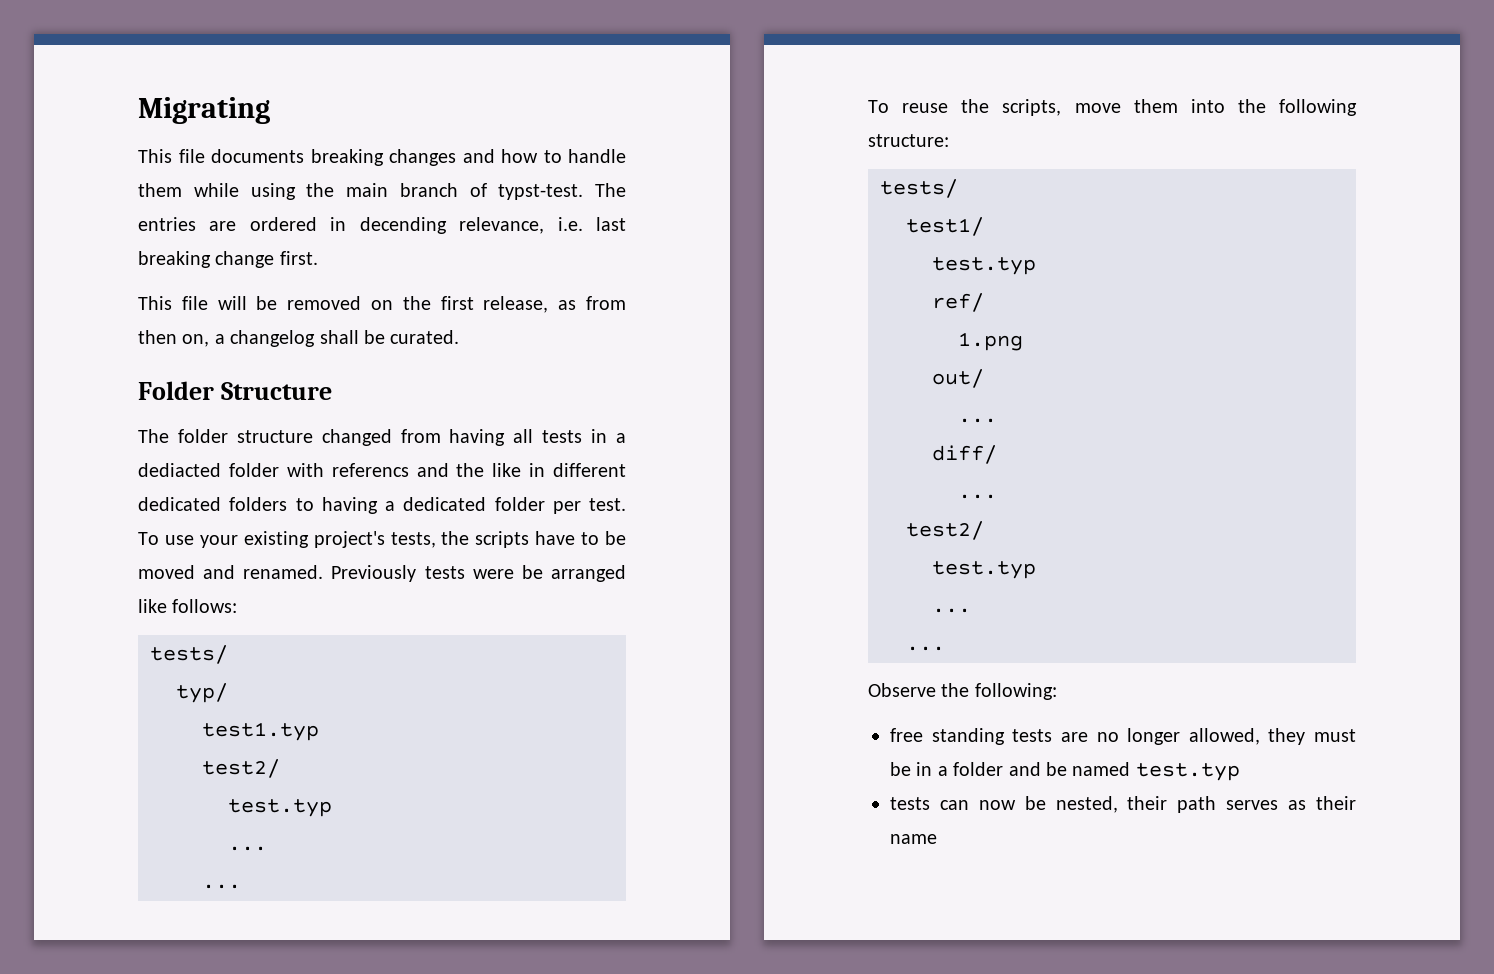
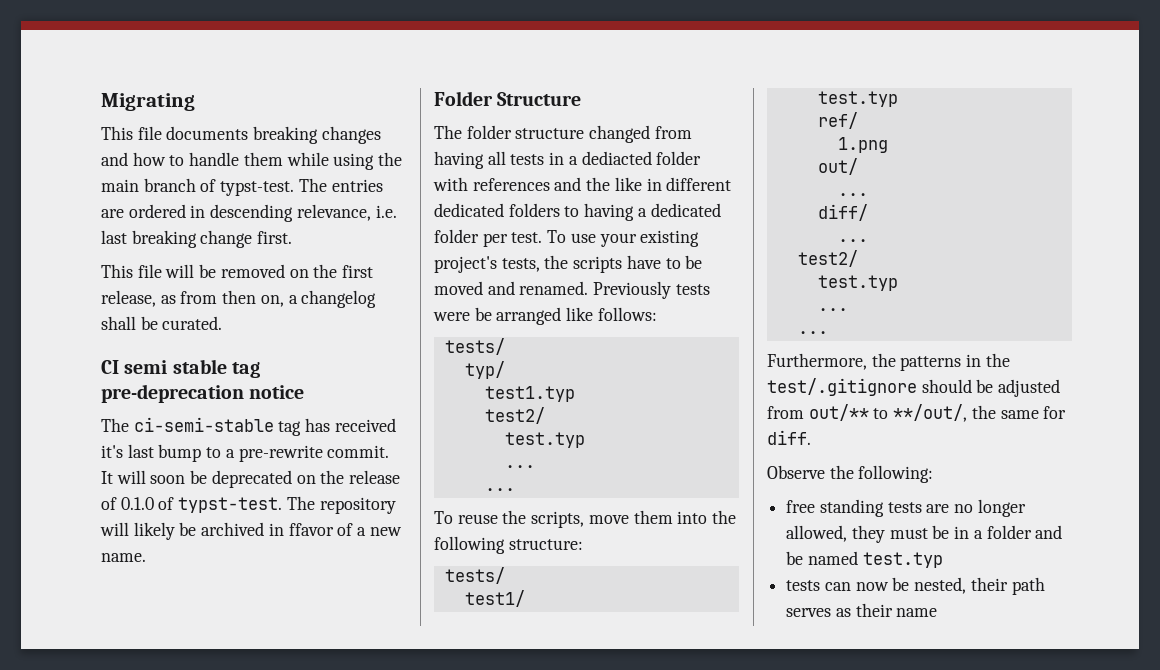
[359,217,447,234] decending -> [210,204,294,222] descending
(460, 337) none -> [101,359,260,378] [101,384,305,403] [101,417,396,436] [101,444,390,462] [101,470,401,488] [101,496,396,514] [100,522,402,540] [101,553,146,562] // CI semi stable tag pre-deprecation notice // The ci-semi-stable tag has received it's last bump to a pre-rewrite commit. It will soon be deprecated on the release of 0.1.0 of typst-test. The repository will likely be archived in ffavor of a new name.
[331,463,409,477] referencs -> [472,178,550,191] references
(945, 648) none -> [767,353,1010,371] [767,378,1061,397] [767,404,1067,422] [767,430,811,445] // Furthermore, the patterns in the test/.gitignore should be adjusted from out/** to **/out/, the same for diff.

